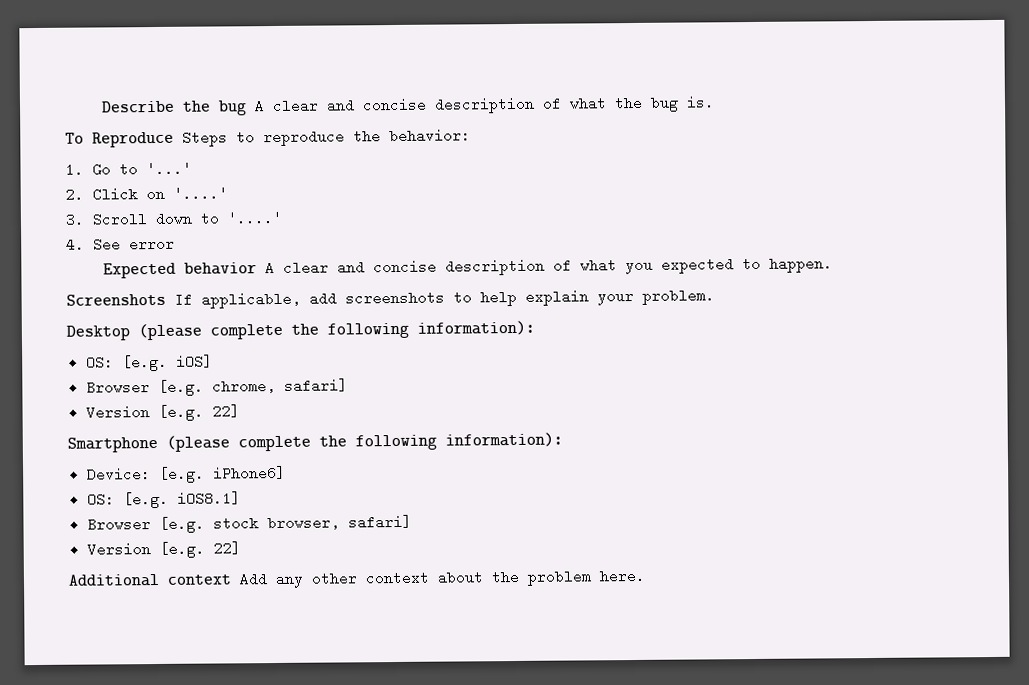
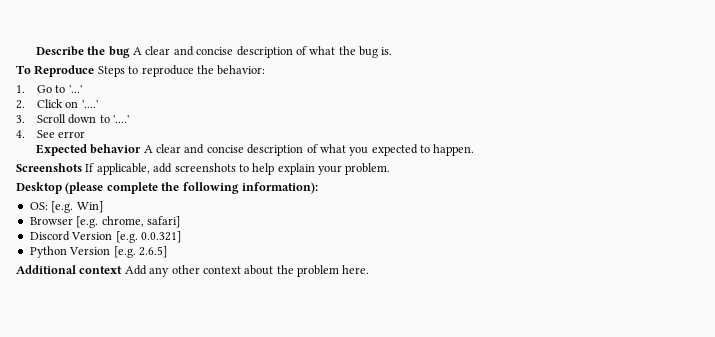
[175,354,213,369] iOS] -> [76,201,103,213] Win]
[85,404,240,421] [67,432,563,453] [86,465,286,483] [86,491,241,509] [86,514,412,533] [86,541,241,558] Version [e.g. 22] // Smartphone (please complete the following information): // Device: [e.g. iPhone6] // OS: [e.g. iOS8.1] // Browser [e.g. stock browser, safari] // Version [e.g. 22] -> [29,231,181,243] [29,246,167,258] Discord Version [e.g. 0.0.321] // Python Version [e.g. 2.6.5]

